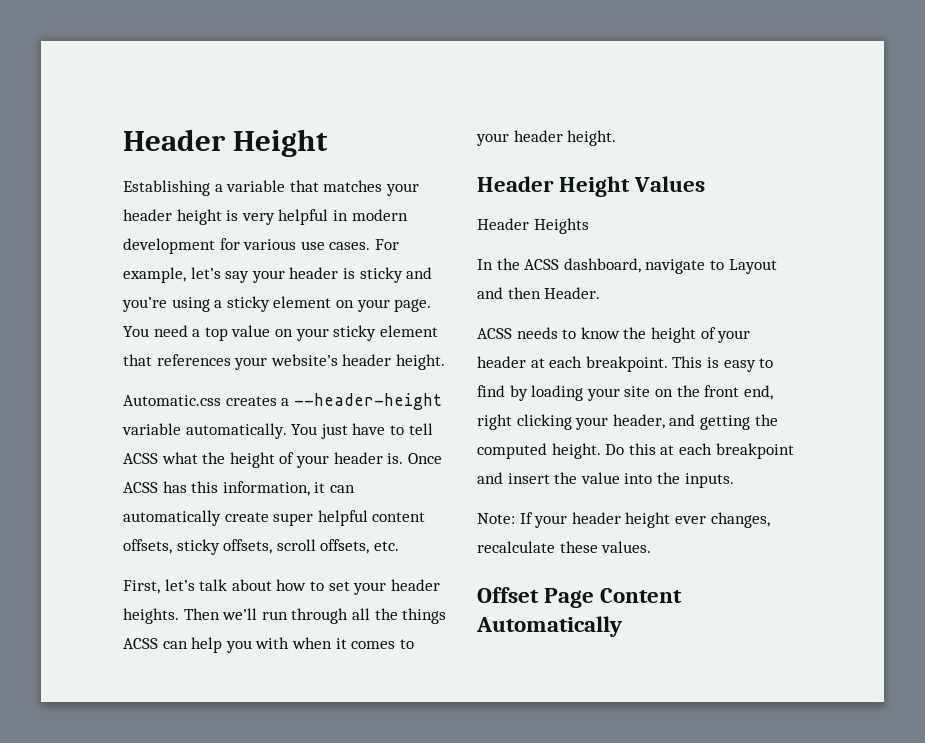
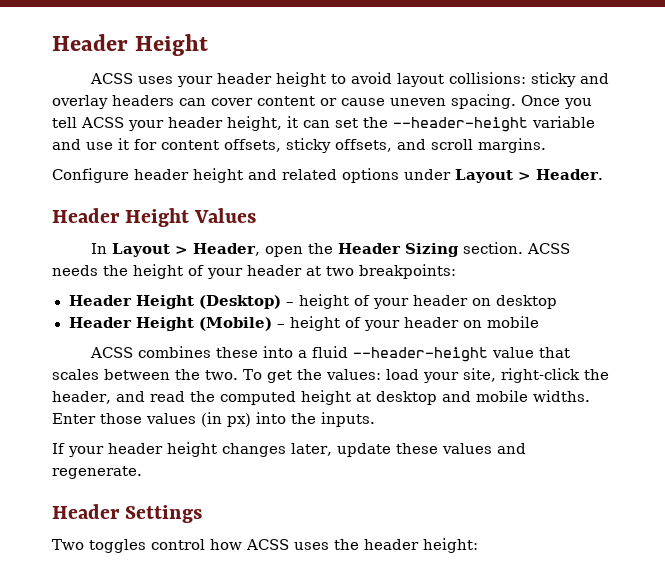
[123,180,419,196] [123,209,408,225] [123,238,399,254] [123,267,433,283] [122,296,432,312] [123,325,438,341] [123,354,445,370] [123,393,442,410] [122,423,433,439] [123,452,442,468] [123,481,355,496] [123,510,426,526] [123,539,399,555] [123,579,440,595] [123,608,447,624] [123,637,414,653] [476,130,617,146] [477,176,706,197] [477,218,589,234] [477,258,777,274] [477,287,601,299] [477,327,620,339] Establishing a variable that matches your header height is very helpful in modern development for various use cases. For example, let’s say your header is sticky and you’re using a sticky element on your page. You need a top value on your sticky element that references your website’s header height. // Automatic.css creates a --header-height variable automatically. You just have to tell ACSS what the height of your header is. Once ACSS has this information, it can automatically create super helpful content offsets, sticky offsets, scroll offsets, etc. // First, let’s talk about how to set your header heights. Then we’ll run through all the things ACSS can help you with when it comes to your header height. // Header Height Values // Header Heights // In the ACSS dashboard, navigate to Layout and then Header. // ACSS needs to know -> [89,72,609,87] [52,94,592,109] [52,116,595,132] [52,138,546,153] [52,168,603,183] [52,208,257,227] [90,242,570,257] [52,265,98,276] ACSS uses your header height to avoid layout collisions: sticky and overlay headers can cover content or cause uneven spacing. Once you tell ACSS your header height, it can set the --header-height variable and use it for content offsets, sticky offsets, and scroll margins. // Configure header height and related options under Layout > Header. // Header Height Values // In Layout > Header, open the Header Sizing section. ACSS needs
[549,356,774,372] [477,385,773,401] [477,414,609,430] each breakpoint. This is easy to find by loading your site on the front end, right clicking your -> [326,264,456,279] [68,294,557,309] [68,316,539,331] [89,346,570,362] [52,368,609,383] two breakpoints: // Header Height (Desktop) – height of your header on desktop // Header Height (Mobile) – height of your header on mobile // ACSS combines these into a fluid --header-height value that scales between the two. To get the values: load your site, right-click the
[699,415,750,430] getting -> [149,391,185,402] read
[551,443,794,459] [477,472,620,484] height. Do this at each breakpoint and insert the value -> [300,390,590,405] [52,412,251,427] height at desktop and mobile widths. Enter those values (in px)
[477,513,515,524] Note: -> (375, 419) none
[674,512,770,528] [477,541,652,553] [477,587,683,608] [476,616,622,637] ever changes, recalculate these values. // Offset Page Content Automatically -> [222,443,526,457] [52,466,142,479] [52,504,203,523] [52,538,478,553] changes later, update these values and regenerate. // Header Settings // Two toggles control how ACSS uses the header height:

